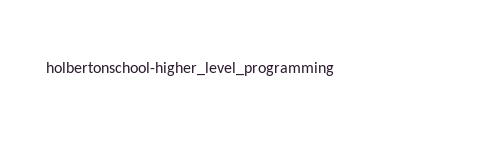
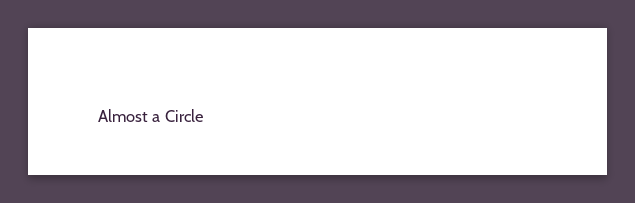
[46,62,334,76] holbertonschool-higher_level_programming -> [98,109,203,122] Almost a Circle

